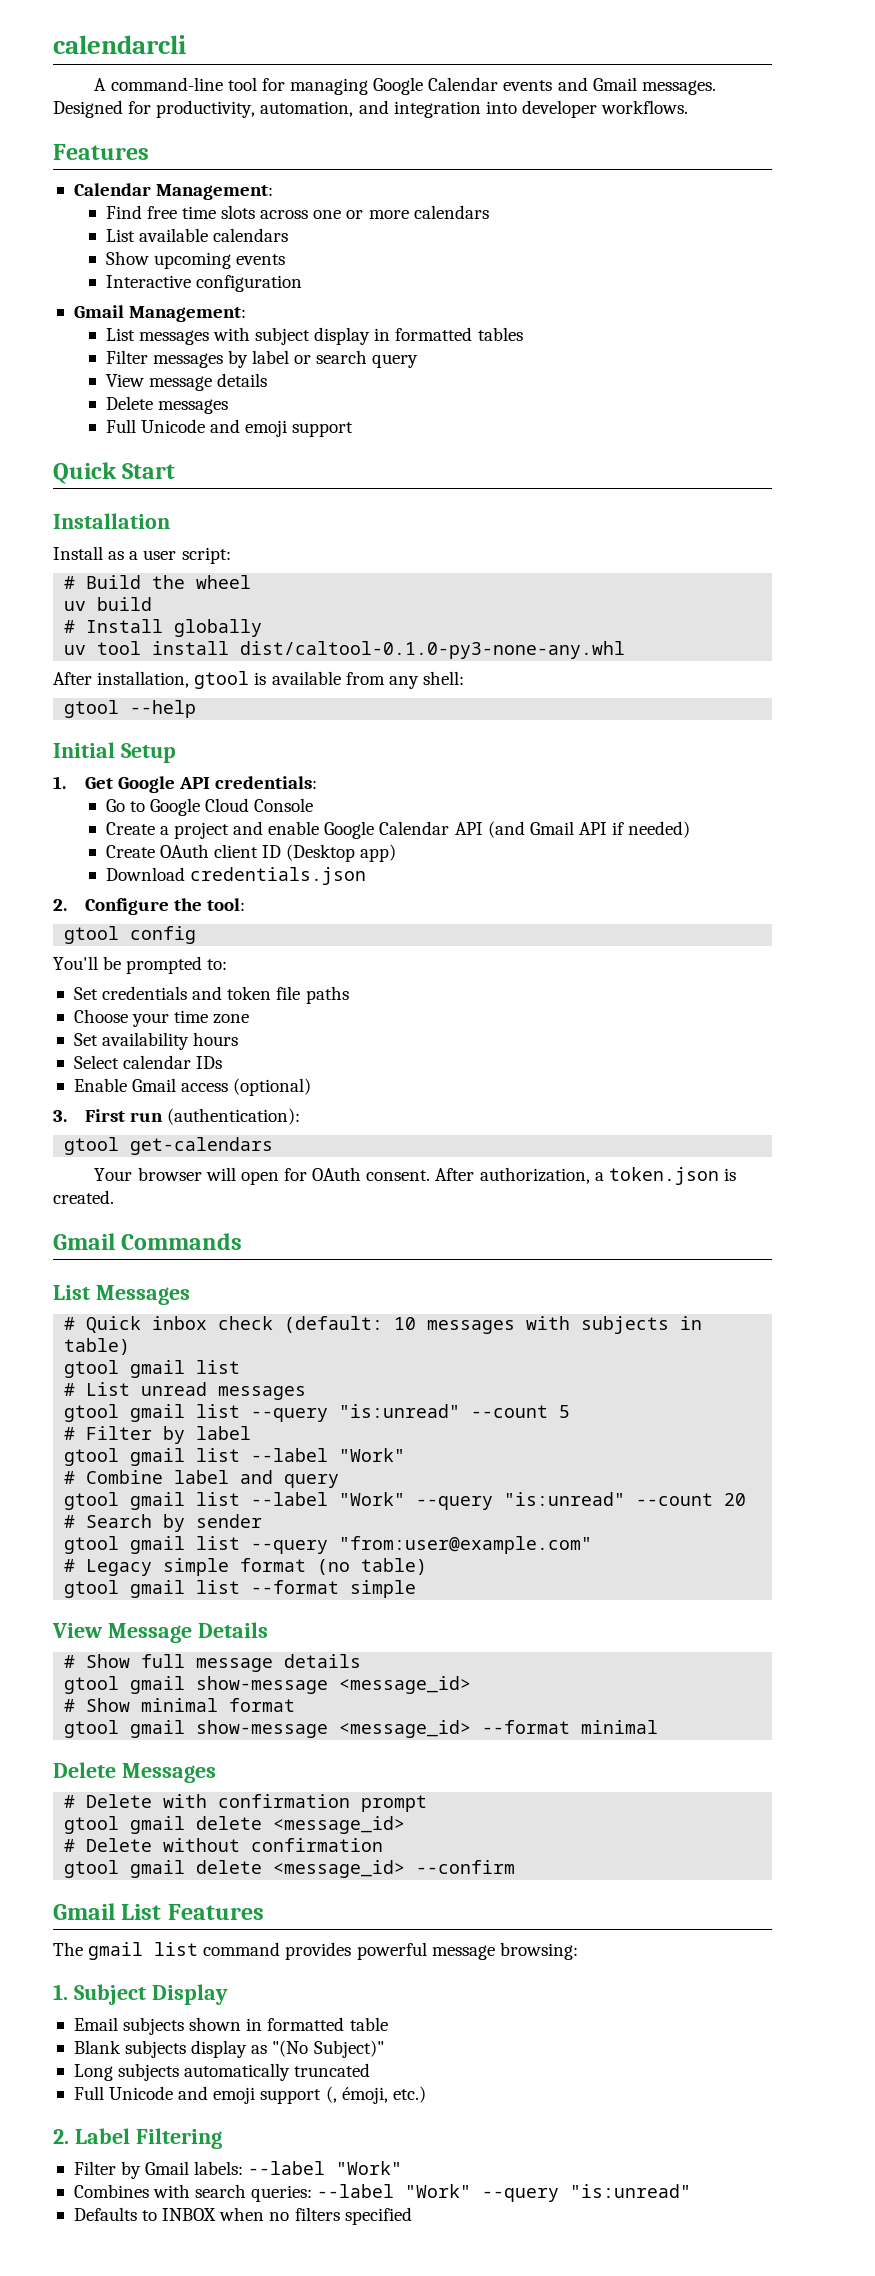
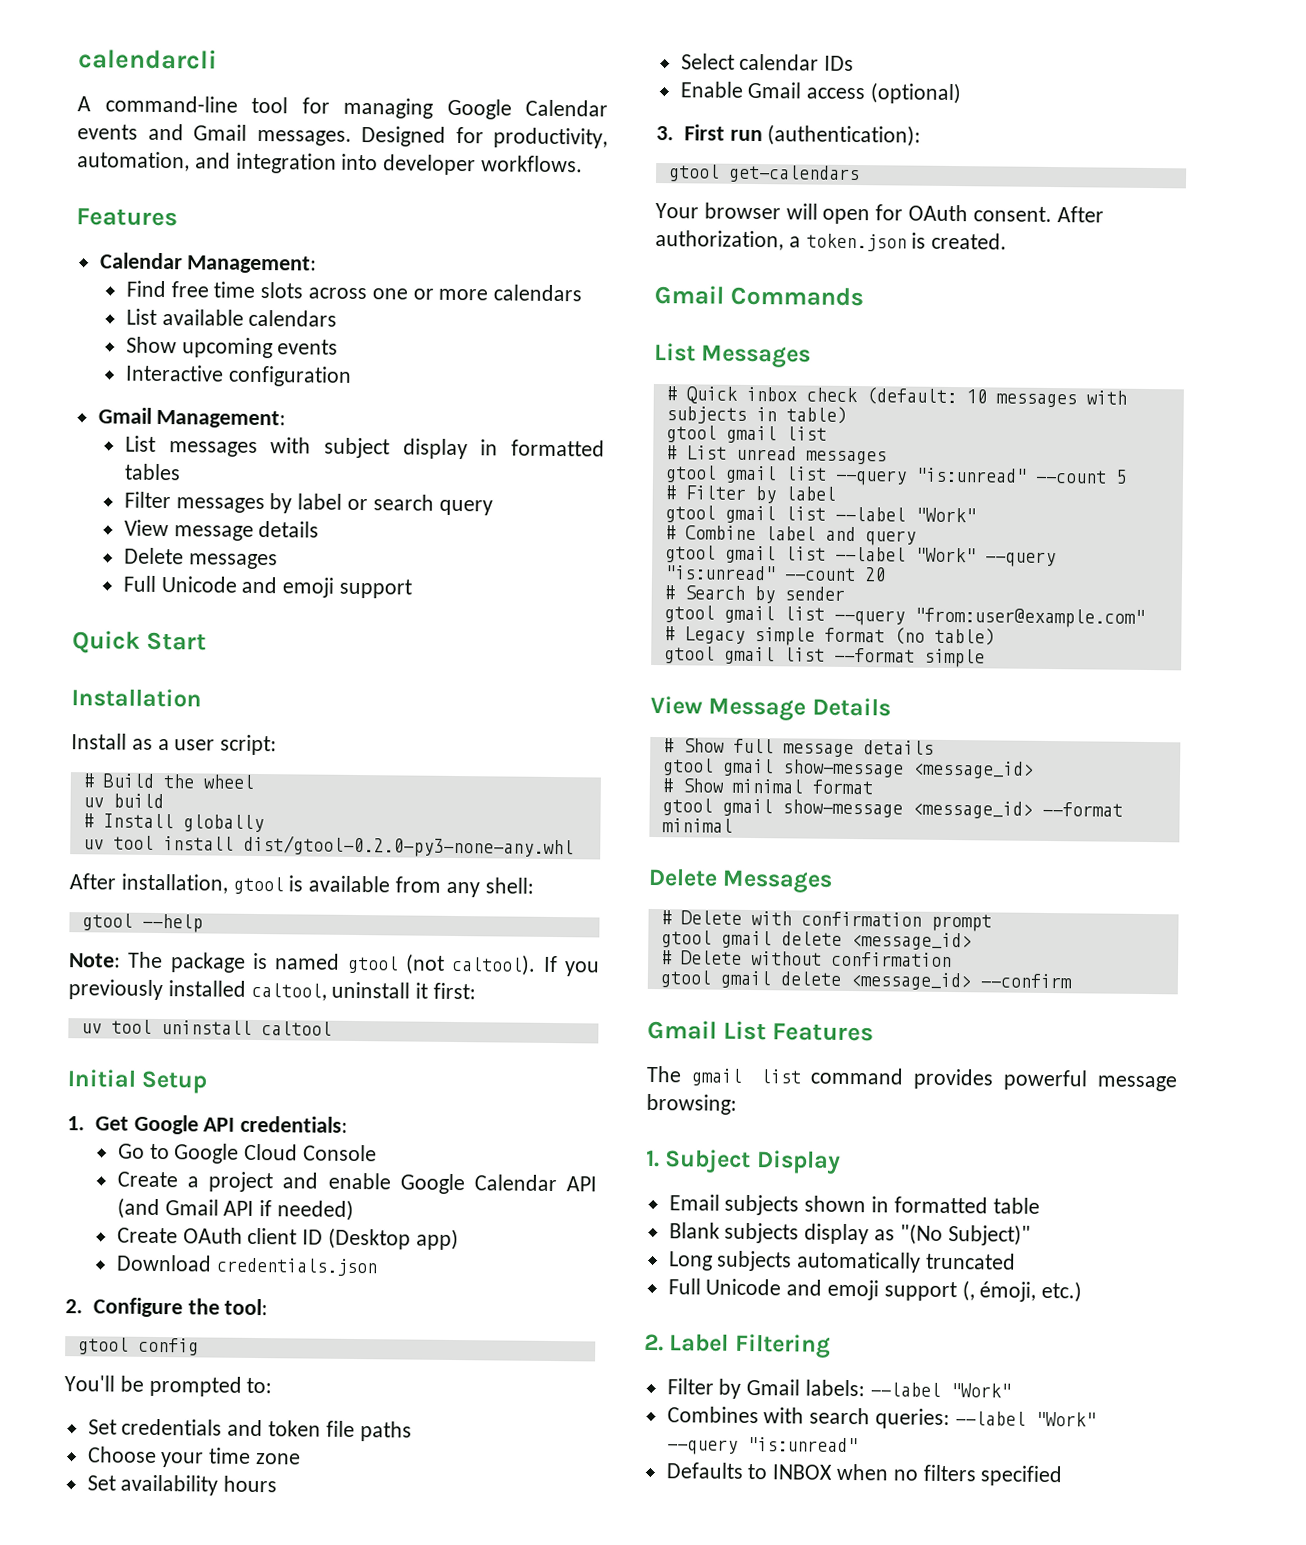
[240,641,626,659] dist/caltool-0.1.0-py3-none-any.whl -> [242,834,574,859] dist/gtool-0.2.0-py3-none-any.whl
(197, 709) none -> [69,951,600,977] [68,979,477,1001] [80,1019,332,1036] // Note: The package is named gtool (not caltool). If you previously installed caltool, uninstall it first: // uv tool uninstall caltool

